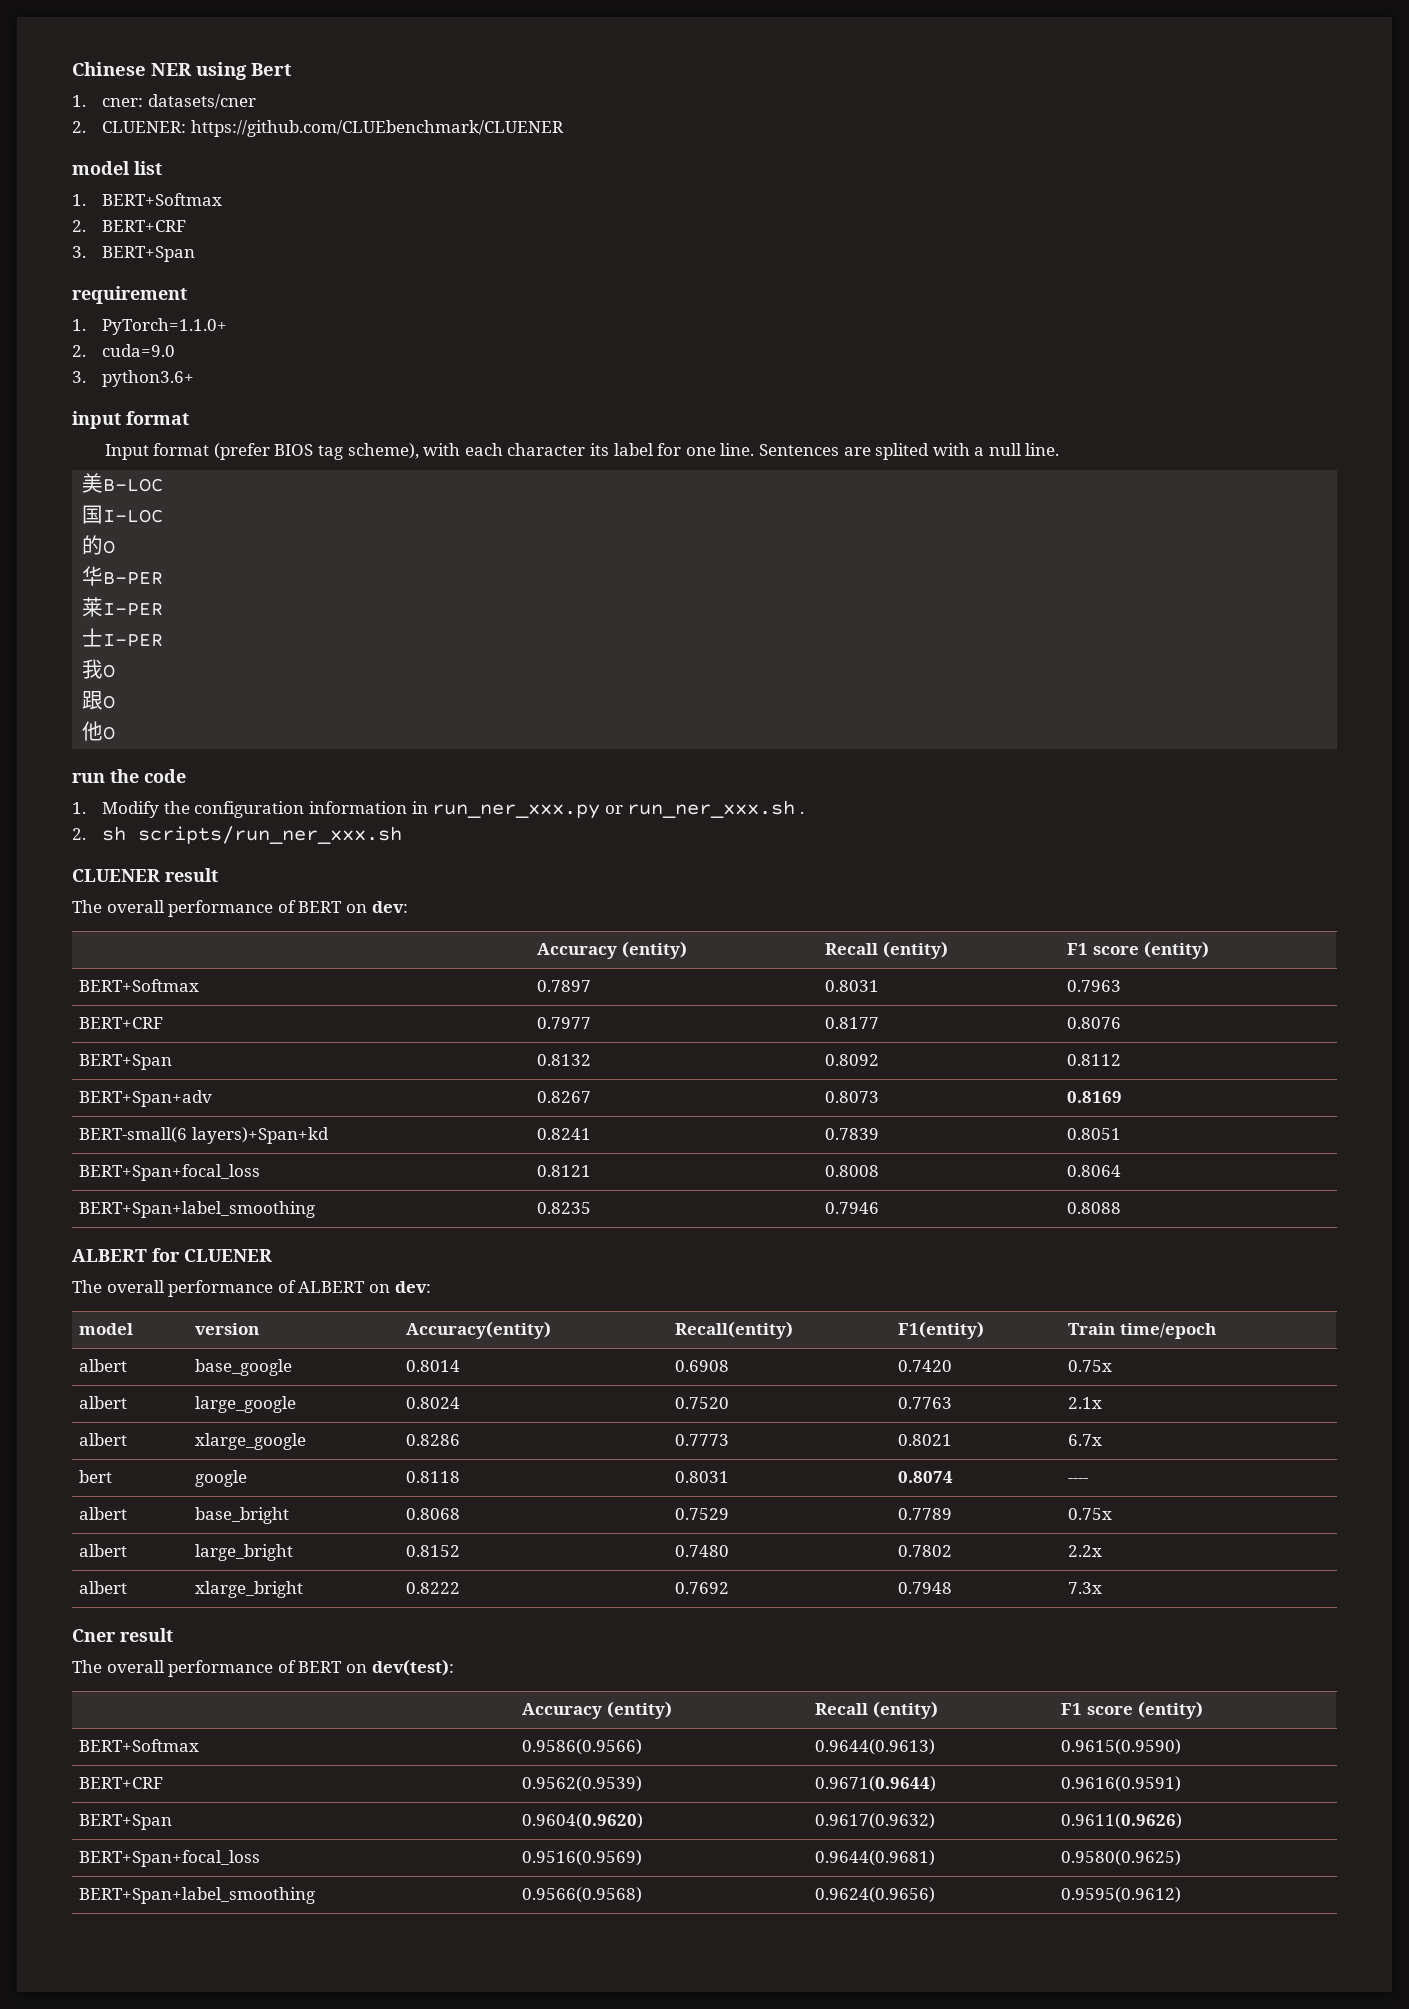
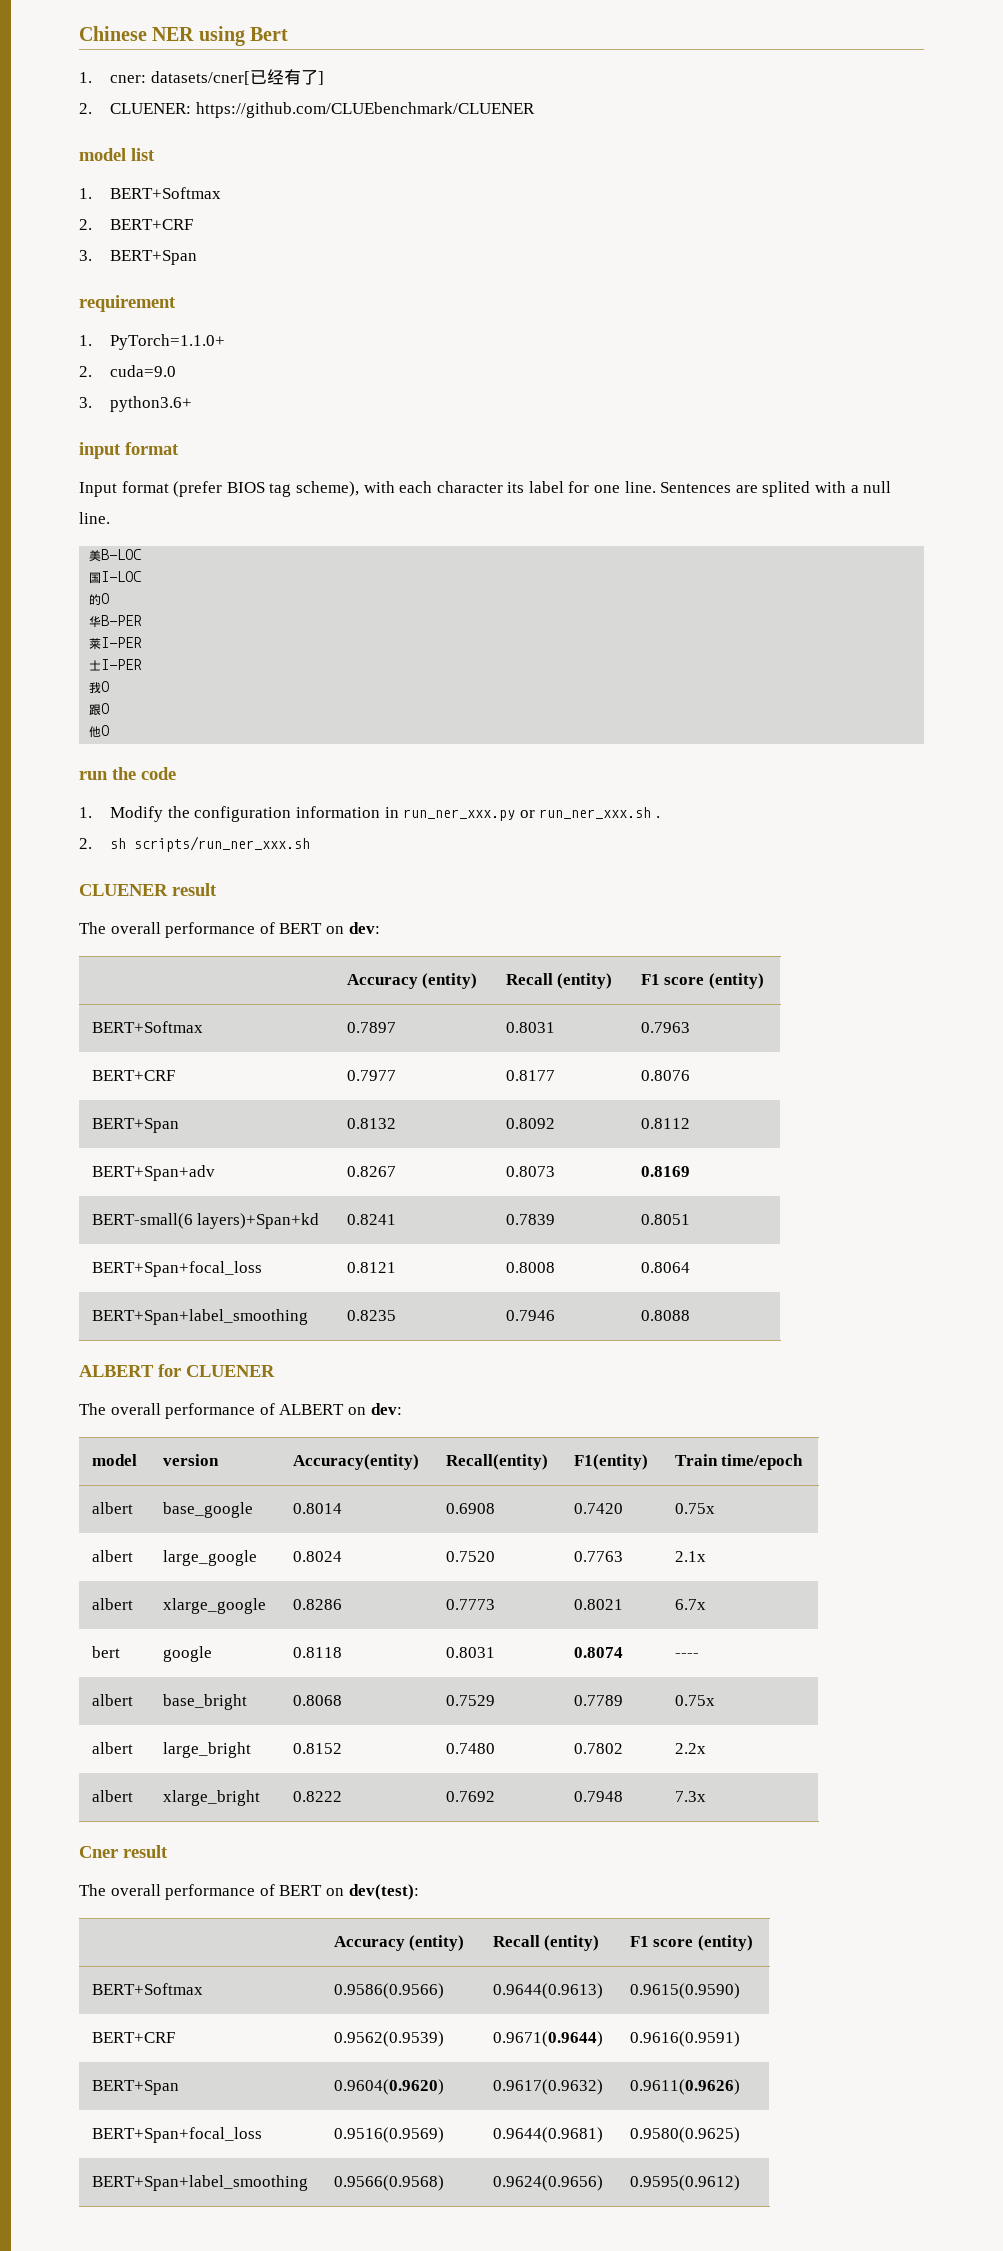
[147,94,256,109] datasets/cner -> [150,69,324,85] datasets/cner[已经有了]

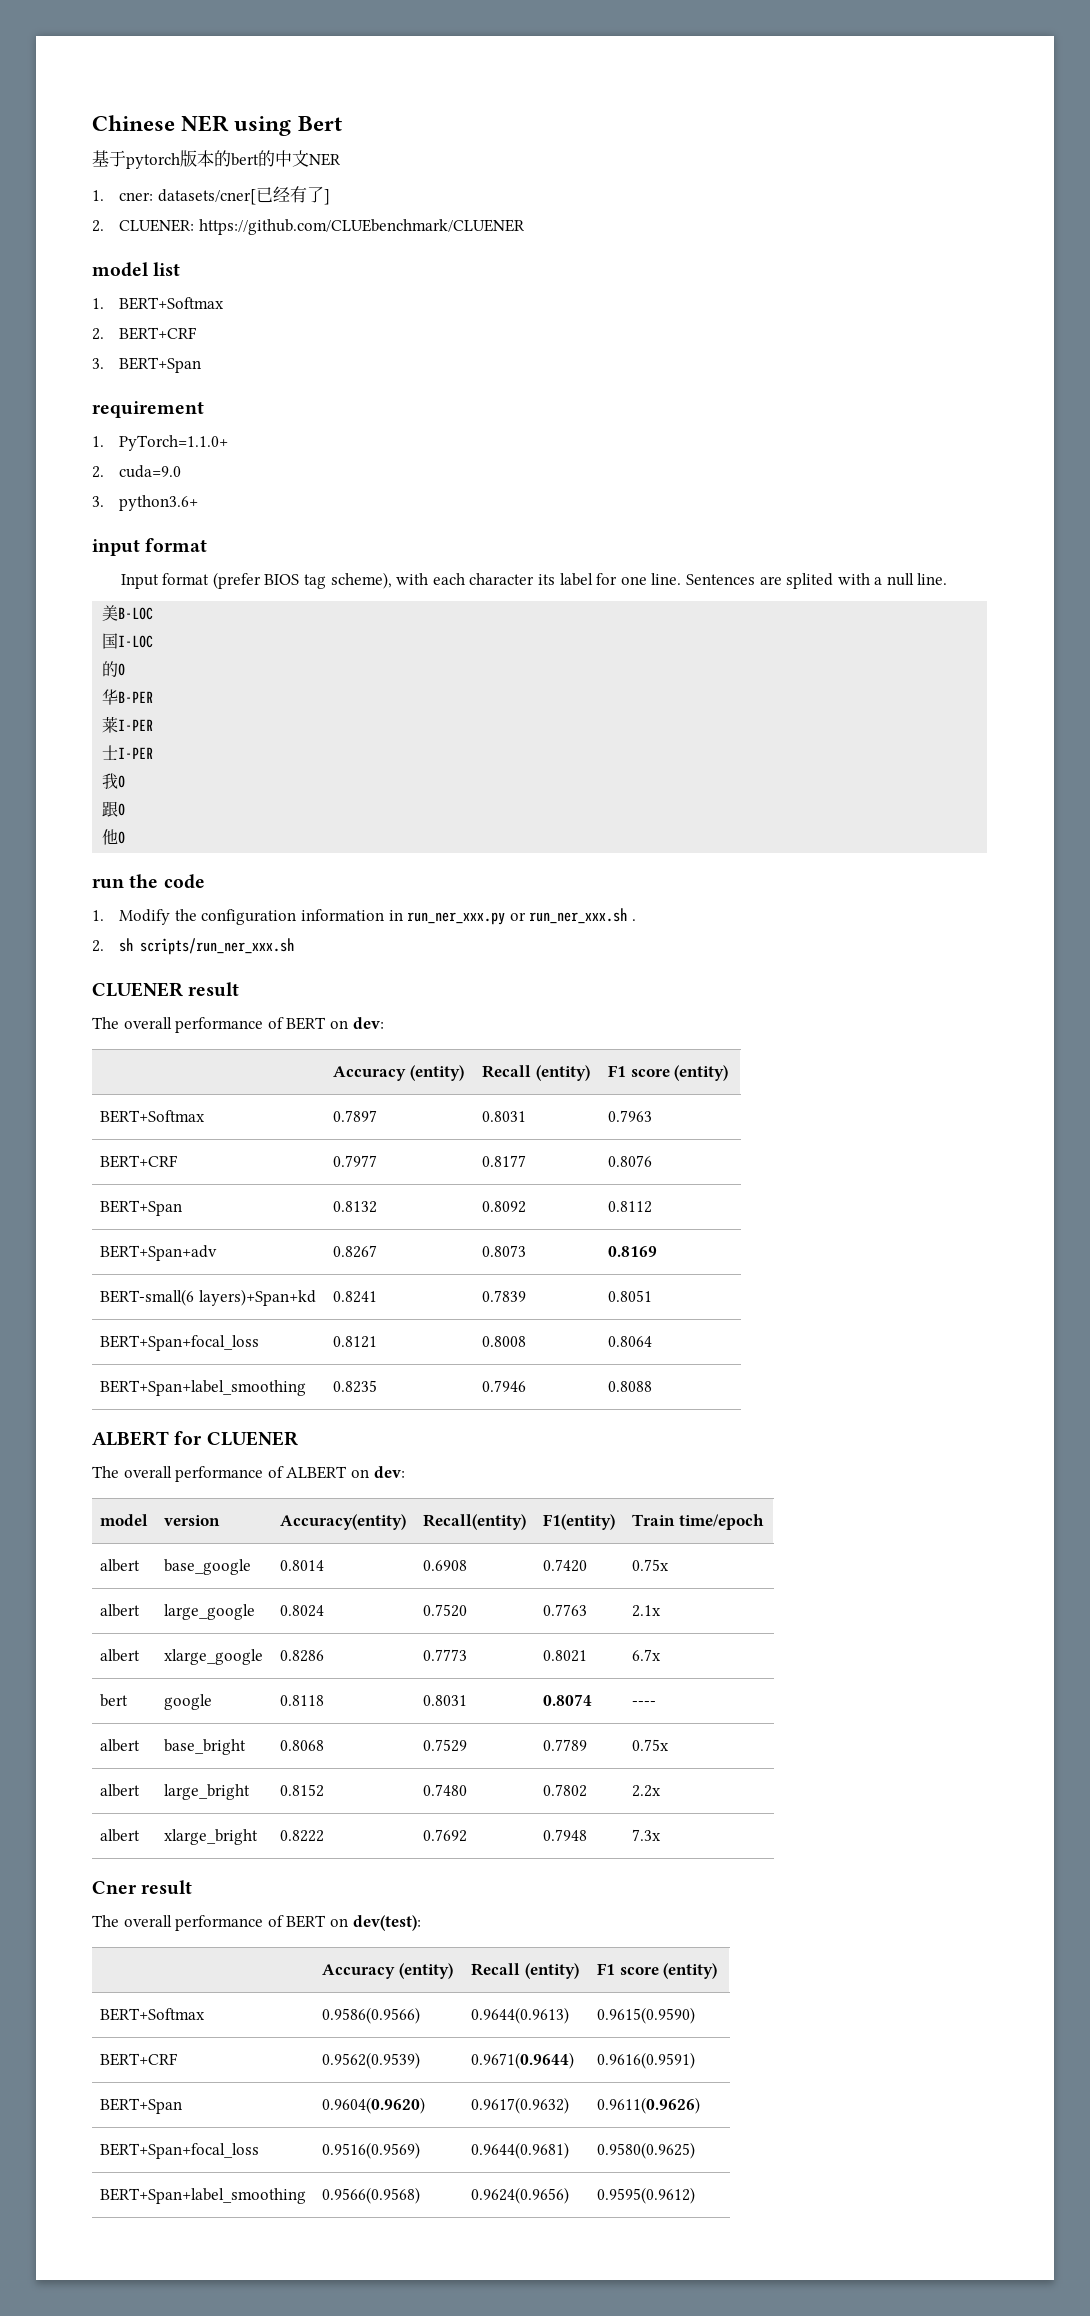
(289, 34) none -> [92,150,341,169] // 基于pytorch版本的bert的中文NER

